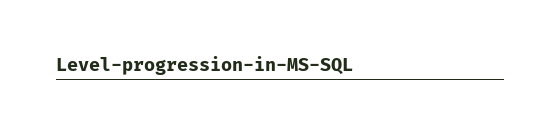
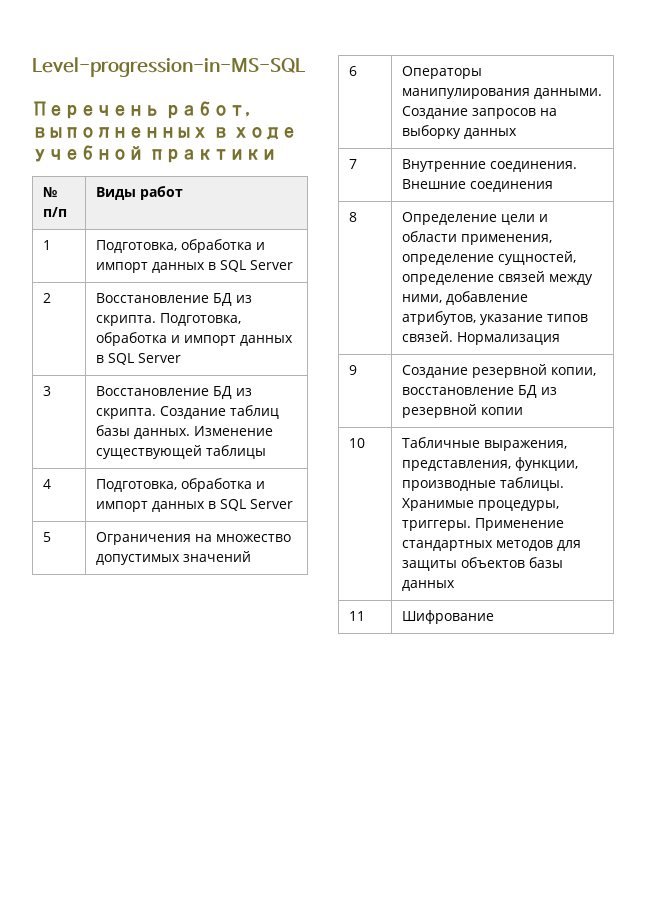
(353, 65) none -> [32,101,250,119] [32,127,298,140] [32,145,277,163] [43,187,58,197] [43,207,68,217] [96,186,184,200] [43,240,52,250] [96,239,266,253] [96,260,294,273] [43,293,52,303] [96,293,253,306] [96,313,242,326] [96,332,294,346] [96,353,182,365] [43,386,52,396] [96,386,253,399] [96,405,280,419] [96,425,274,439] [96,445,267,459] [43,479,52,489] [96,478,266,492] [96,499,294,512] [43,532,52,542] [96,532,292,545] [96,551,252,565] [349,66,358,76] [402,66,483,79] [402,88,603,99] [402,106,558,119] [402,125,518,139] [349,159,358,169] [402,159,578,172] [402,179,554,192] [349,212,358,222] [402,212,549,225] [402,231,553,245] [402,251,577,265] [402,271,594,285] [402,291,529,305] [402,311,589,325] [402,331,561,345] [349,365,358,375] [402,364,597,378] [402,385,558,398] [402,404,524,418] [349,438,366,448] [402,437,568,451] [402,457,579,471] [402,477,565,491] [402,498,560,511] [402,518,565,531] [402,540,582,551] [402,557,564,571] [402,580,456,591] [349,611,366,621] [402,610,495,624] // Перечень работ, выполненных в ходе учебной практики // № п/п | Виды работ // 1 | Подготовка, обработка и импорт данных в SQL Server // 2 | Восстановление БД из скрипта. Подготовка, обработка и импорт данных в SQL Server // 3 | Восстановление БД из скрипта. Создание таблиц базы данных. Изменение существующей таблицы // 4 | Подготовка, обработка и импорт данных в SQL Server // 5 | Ограничения на множество допустимых значений // 6 | Операторы манипулирования данными. Создание запросов на выборку данных // 7 | Внутренние соединения. Внешние соединения // 8 | Определение цели и области применения, определение сущностей, определение связей между ними, добавление атрибутов, указание типов связей. Нормализация // 9 | Создание резервной копии, восстановление БД из резервной копии // 10 | Табличные выражения, представления, функции, производные таблицы. Хранимые процедуры, триггеры. Применение стандартных методов для защиты объектов базы данных // 11 | Шифрование

